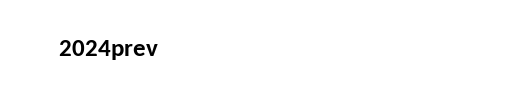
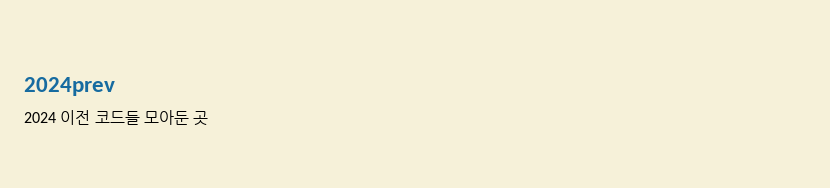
(158, 50) none -> [24,110,209,126] // 2024 이전 코드들 모아둔 곳

